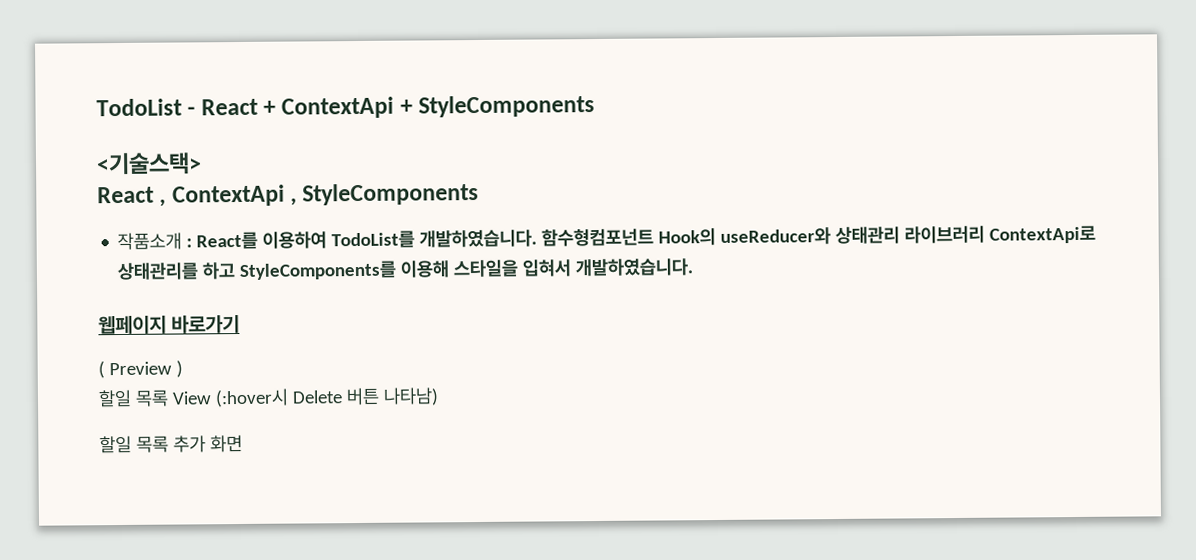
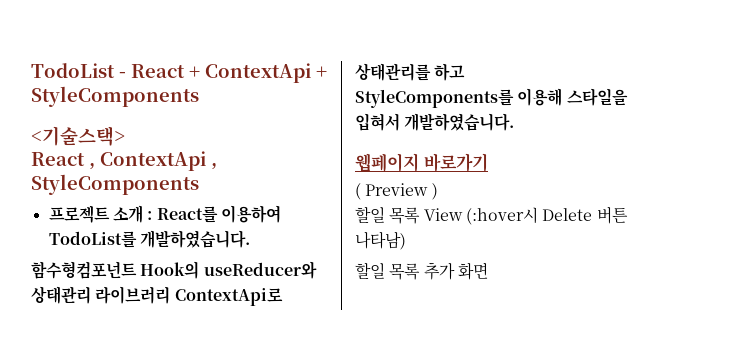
[117,232,183,251] 작품소개 -> [48,205,143,223] 프로젝트 소개
(538, 238) none -> (250, 239) //
(236, 271) none -> (466, 72) //

